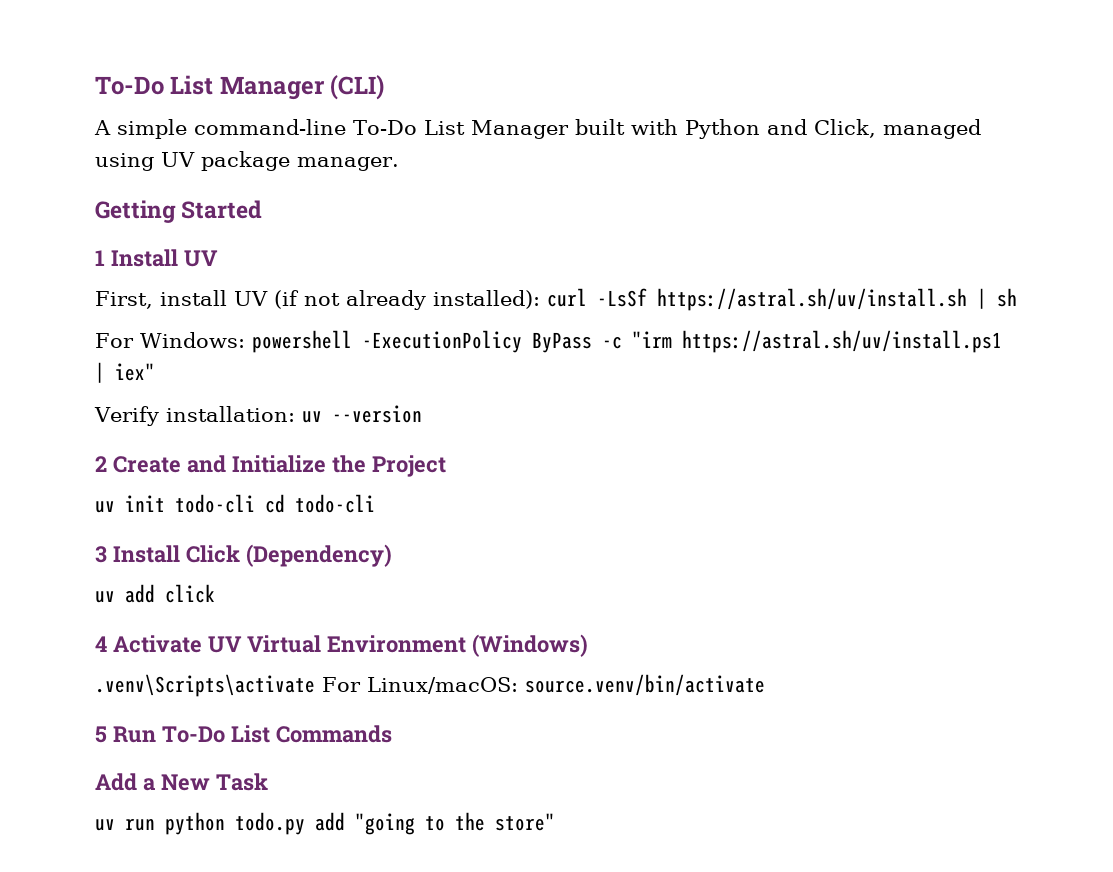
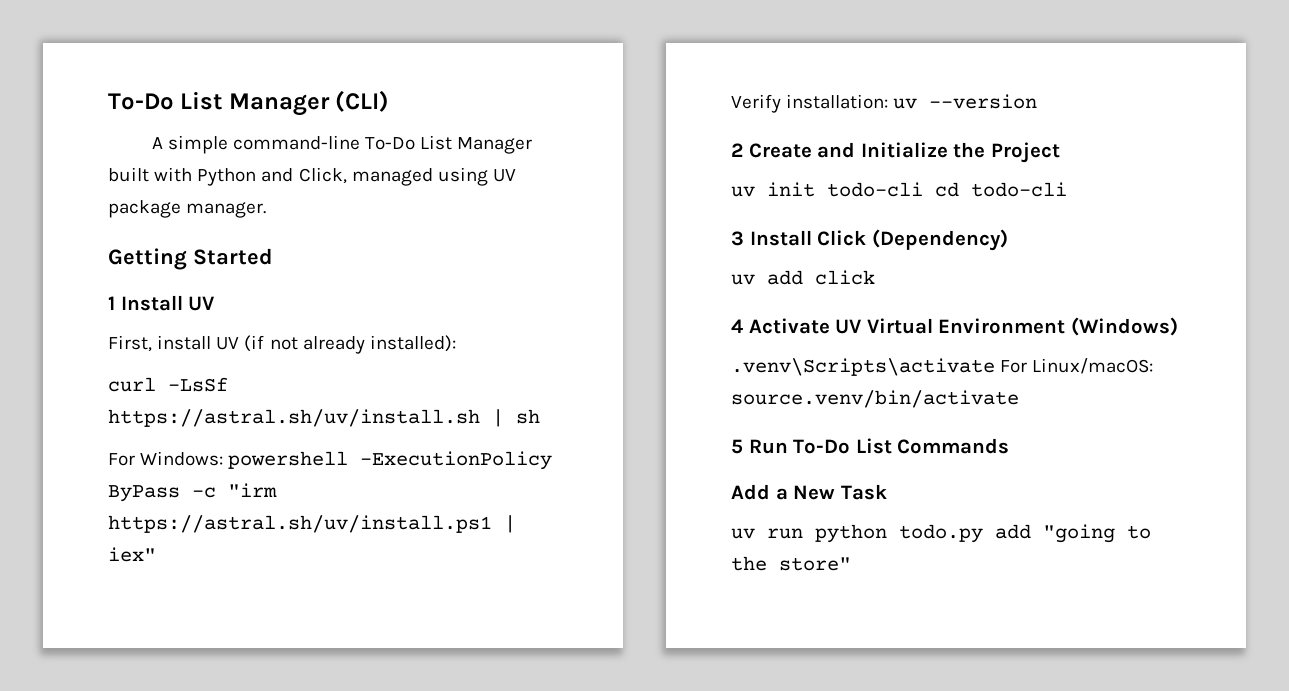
(540, 299) none -> (456, 343) //

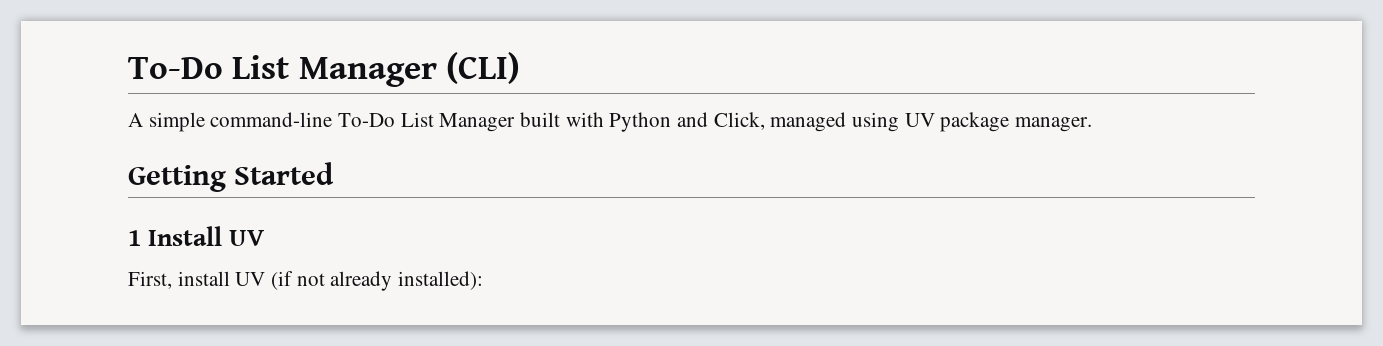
[108,377,228,392] [108,409,540,427] [108,451,553,470] [108,483,277,502] [108,515,516,533] [108,547,156,562] [731,94,1038,113] [731,142,1060,163] [731,182,1067,197] [731,229,1008,251] [731,270,875,285] [731,317,1178,336] [731,358,1154,376] [731,390,1019,408] [731,438,1010,454] [731,484,887,500] [731,524,1151,543] [731,556,851,571] // curl -LsSf https://astral.sh/uv/install.sh | sh // For Windows: powershell -ExecutionPolicy ByPass -c "irm https://astral.sh/uv/install.ps1 | iex" // Verify installation: uv --version // 2 Create and Initialize the Project // uv init todo-cli cd todo-cli // 3 Install Click (Dependency) // uv add click // 4 Activate UV Virtual Environment (Windows) // .venv\Scripts\activate For Linux/macOS: source.venv/bin/activate // 5 Run To-Do List Commands // Add a New Task // uv run python todo.py add "going to the store" -> (484, 280) none

